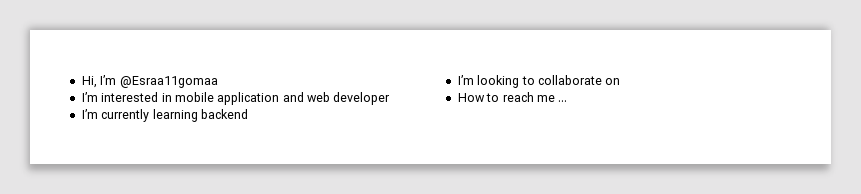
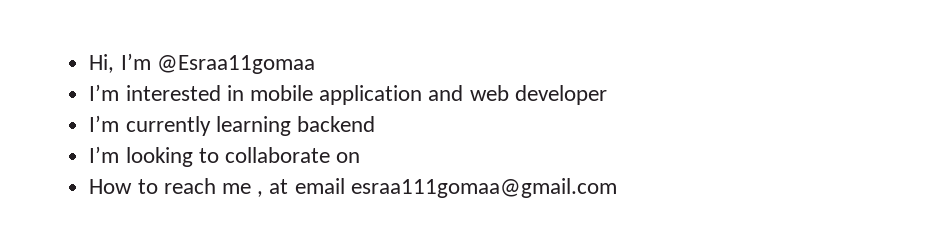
[558,100,568,102] ... -> [257,178,617,198] , at email esraa111gomaa@gmail.com

